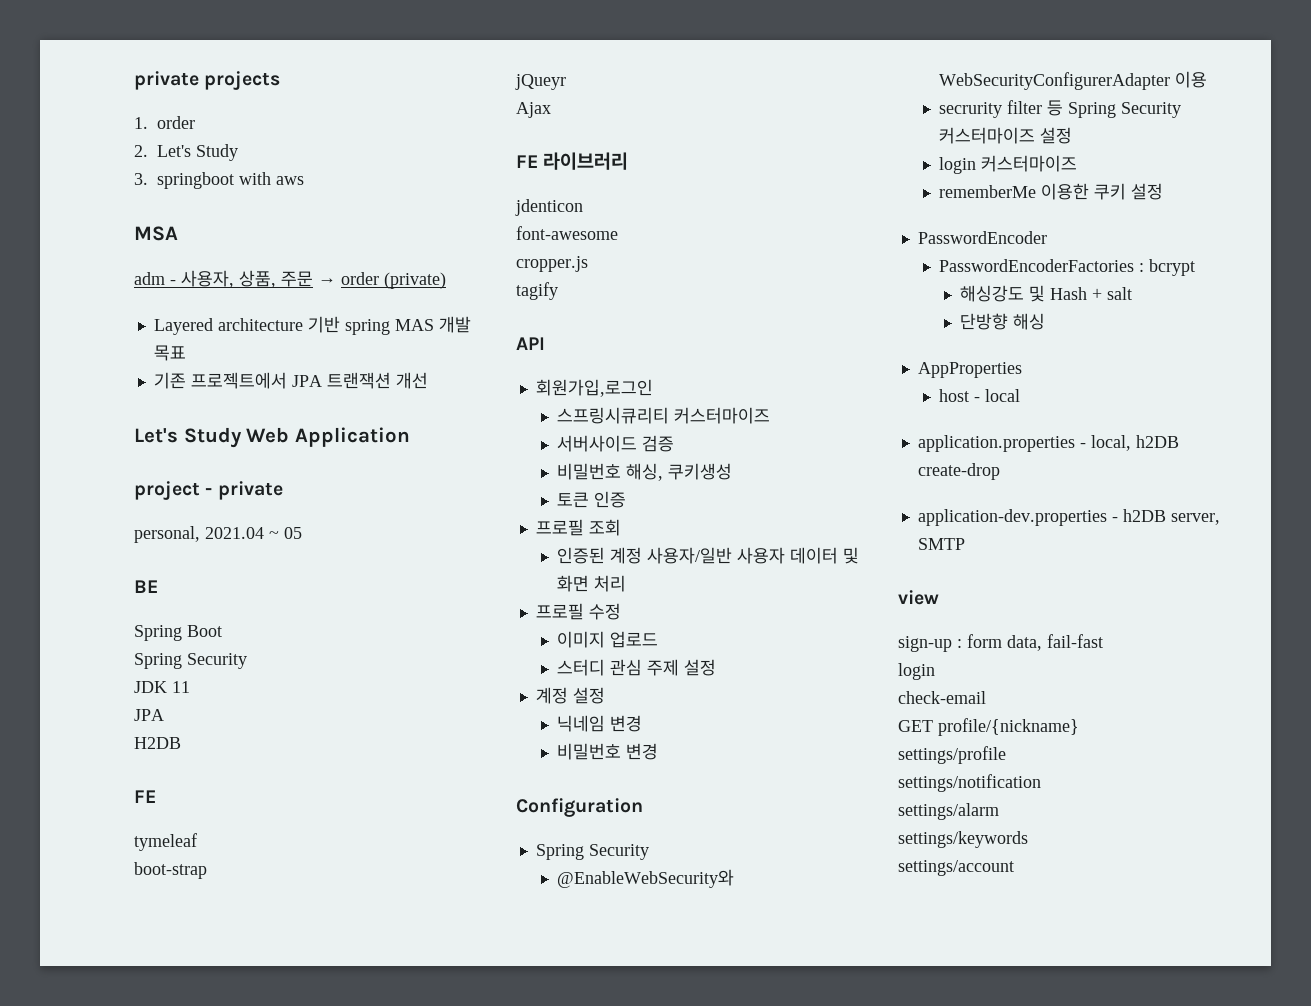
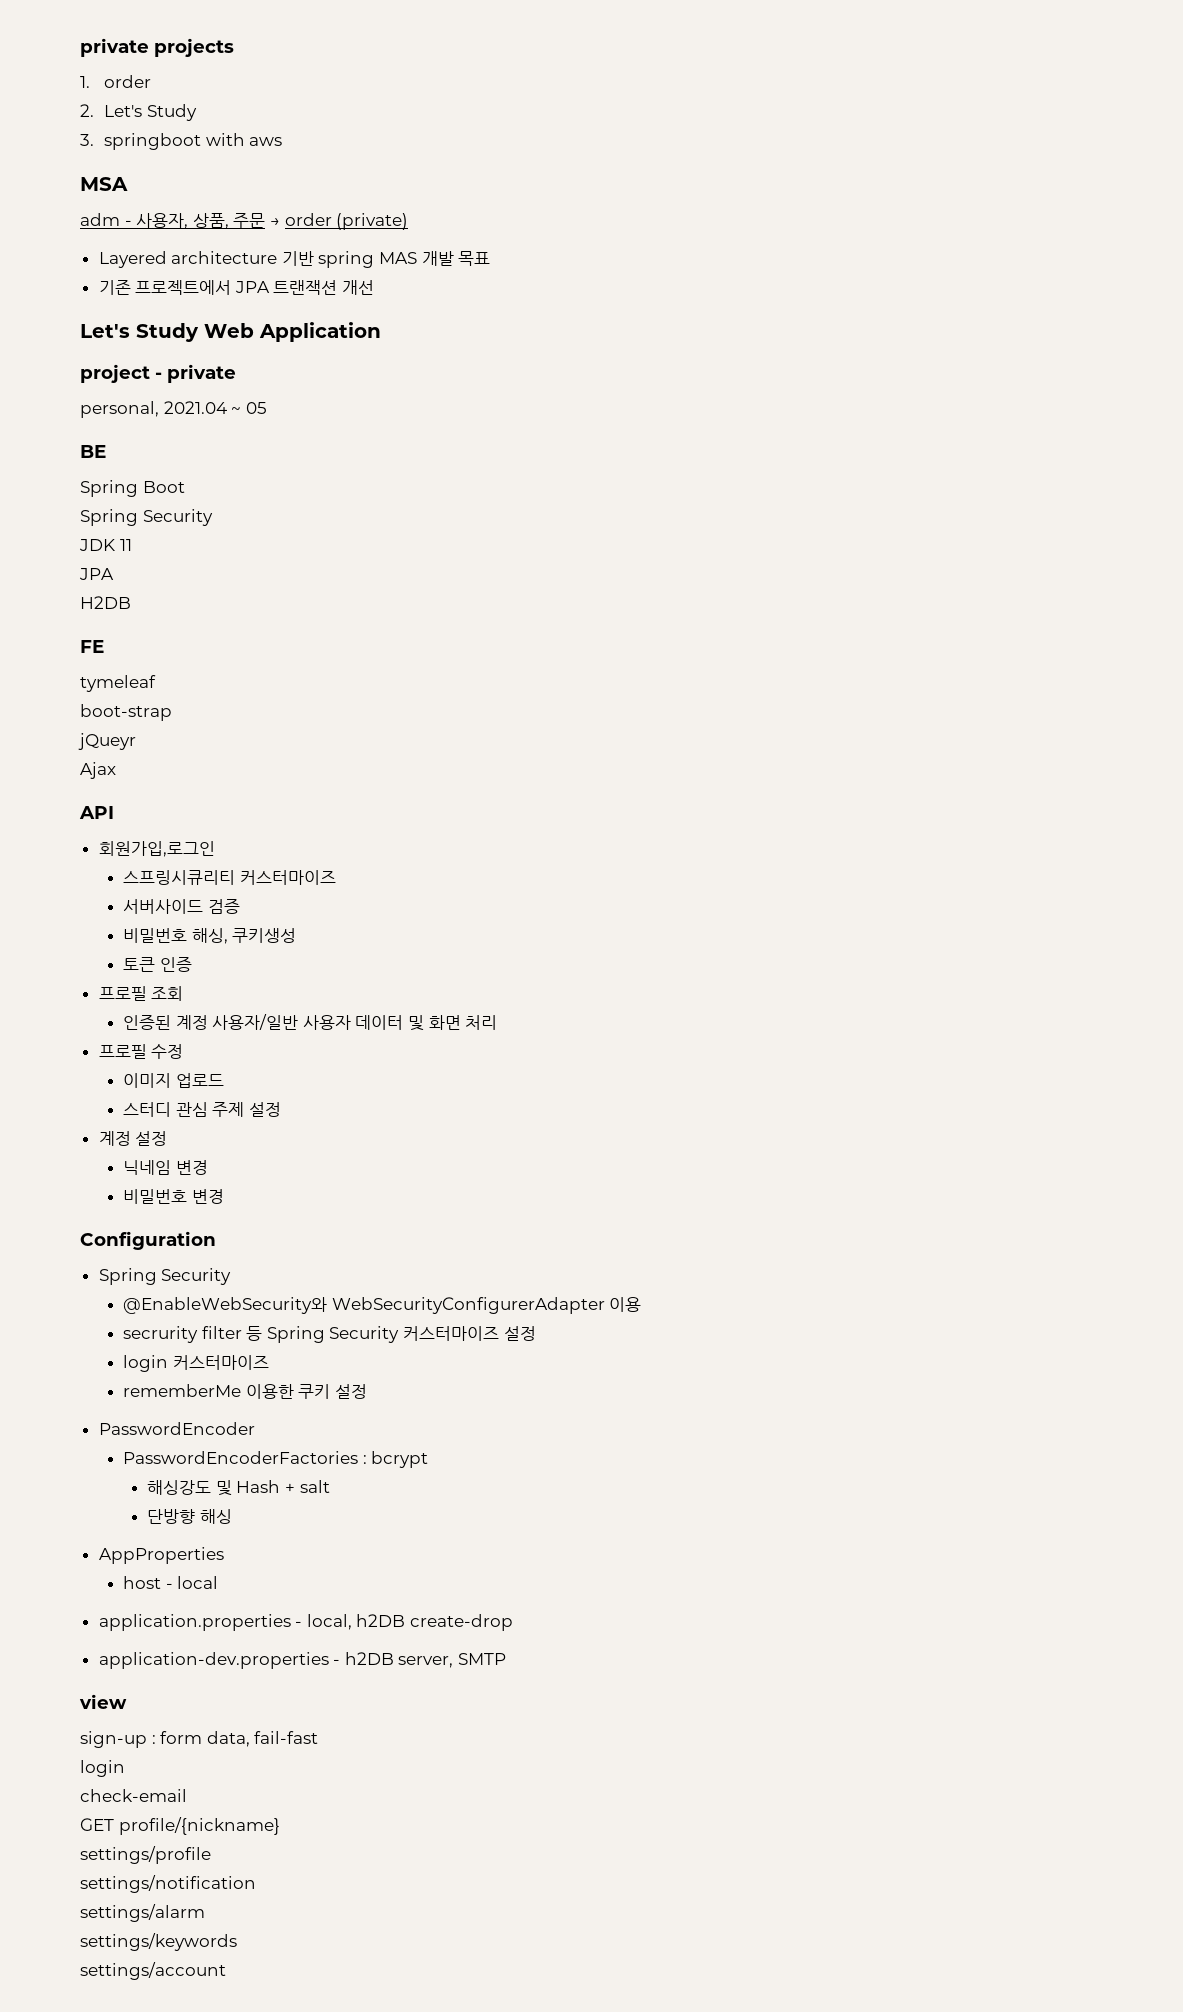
[516,152,629,170] [515,199,583,216] [516,226,618,240] [516,256,588,272] [516,282,558,300] // FE 라이브러리 // jdenticon // font-awesome // cropper.js // tagify -> (116, 770) none

